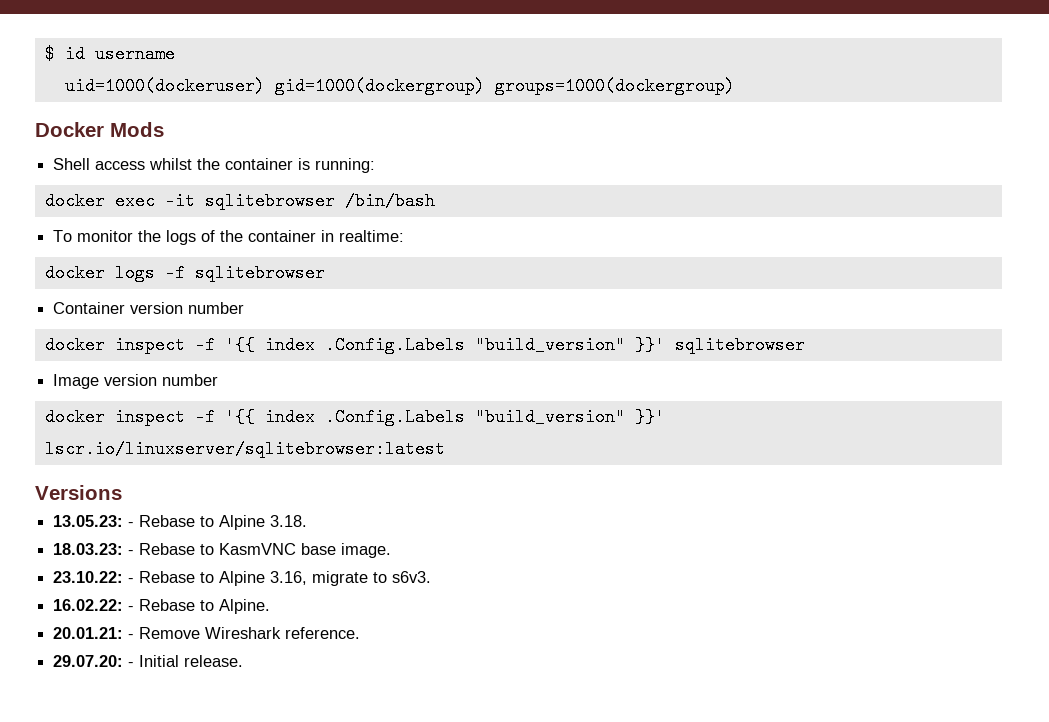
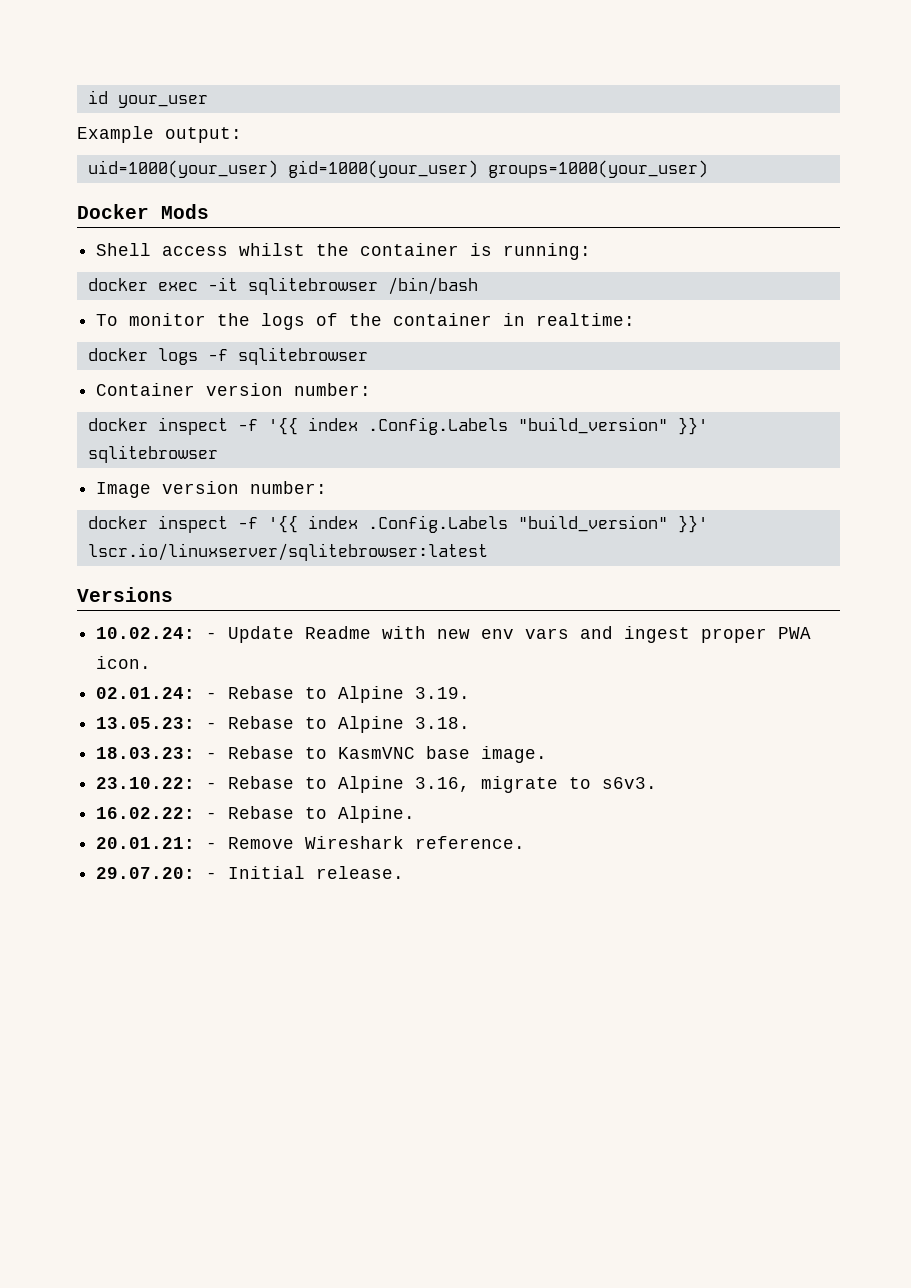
[44,45,175,63] [64,77,735,95] $ id username // uid=1000(dockeruser) gid=1000(dockergroup) groups=1000(dockergroup) -> [87,90,208,108] [77,126,242,143] [87,160,708,178] id your_user // Example output: // uid=1000(your_user) gid=1000(your_user) groups=1000(your_user)
[188,302,245,314] number -> [294,383,372,396] number:
[162,374,219,386] number -> [250,481,328,494] number:
(122, 492) none -> [96,626,812,643] [96,656,152,669] [96,686,471,703] // 10.02.24: - Update Readme with new env vars and ingest proper PWA icon. // 02.01.24: - Rebase to Alpine 3.19.

